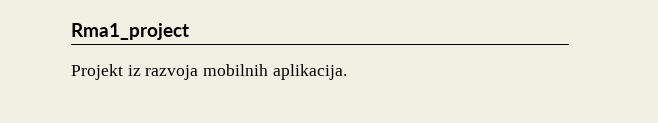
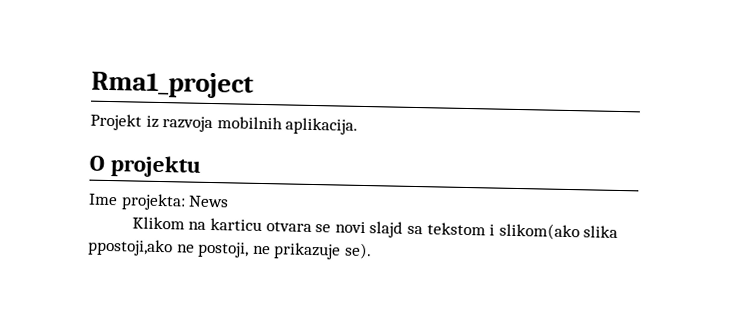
(347, 72) none -> [89,155,202,178] [88,193,230,211] [131,216,619,241] [88,238,372,260] // O projektu // Ime projekta: News // Klikom na karticu otvara se novi slajd sa tekstom i slikom(ako slika ppostoji,ako ne postoji, ne prikazuje se).

